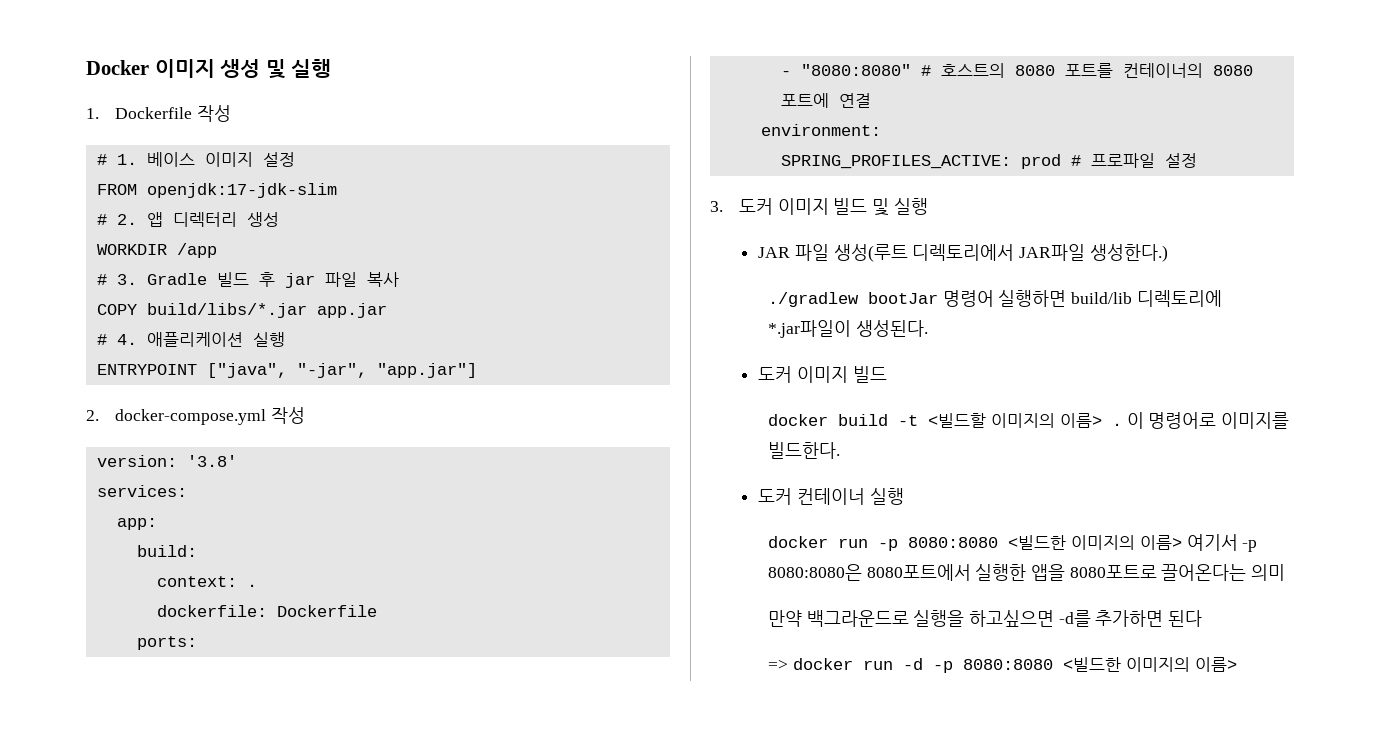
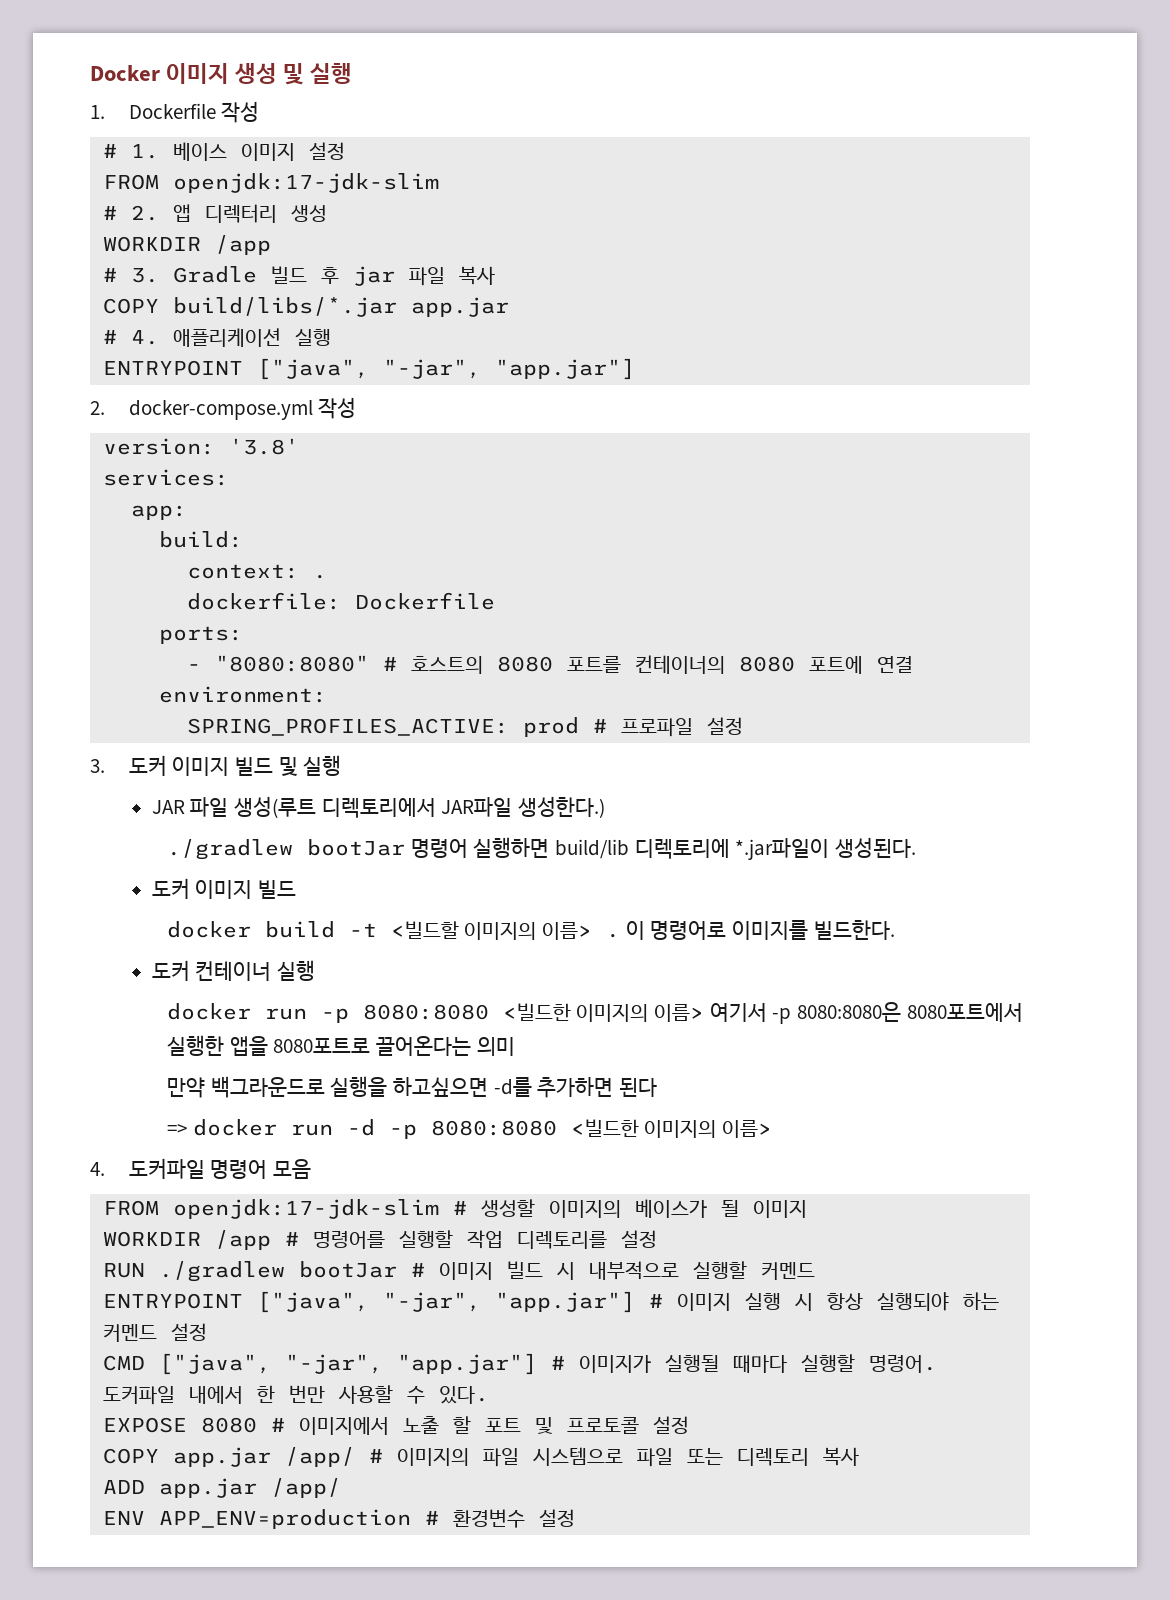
(1237, 664) none -> [90,1158,311,1179] [102,1199,807,1219] [102,1230,657,1250] [102,1261,815,1282] [102,1291,999,1313] [102,1323,207,1342] [102,1353,937,1375] [102,1385,489,1405] [102,1416,689,1435] [102,1447,859,1467] [102,1478,341,1498] [102,1509,575,1529] // 4. 도커파일 명령어 모음 // FROM openjdk:17-jdk-slim # 생성할 이미지의 베이스가 될 이미지 // WORKDIR /app # 명령어를 실행할 작업 디렉토리를 설정 // RUN ./gradlew bootJar # 이미지 빌드 시 내부적으로 실행할 커멘드 // ENTRYPOINT ["java", "-jar", "app.jar"] # 이미지 실행 시 항상 실행되야 하는 커멘드 설정 // CMD ["java", "-jar", "app.jar"] # 이미지가 실행될 때마다 실행할 명령어. 도커파일 내에서 한 번만 사용할 수 있다. // EXPOSE 8080 # 이미지에서 노출 할 포트 및 프로토콜 설정 // COPY app.jar /app/ # 이미지의 파일 시스템으로 파일 또는 디렉토리 복사 // ADD app.jar /app/ // ENV APP_ENV=production # 환경변수 설정

